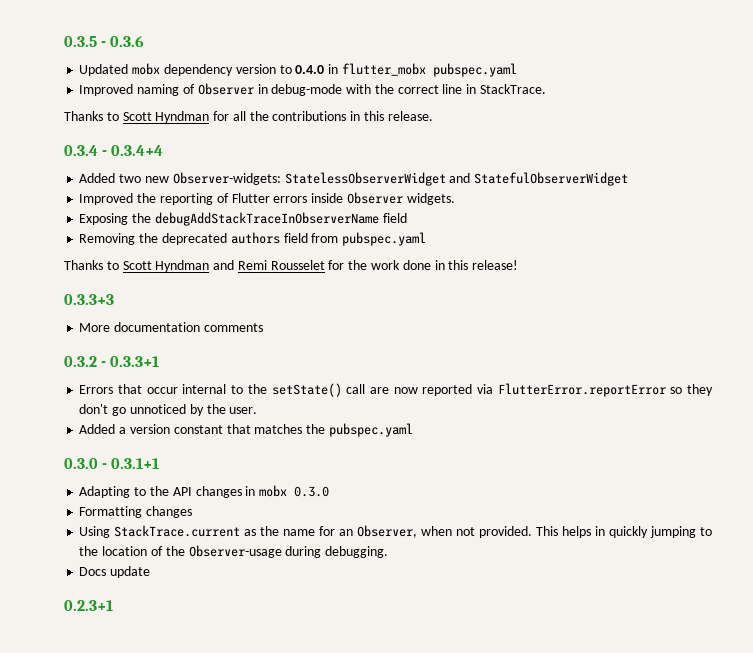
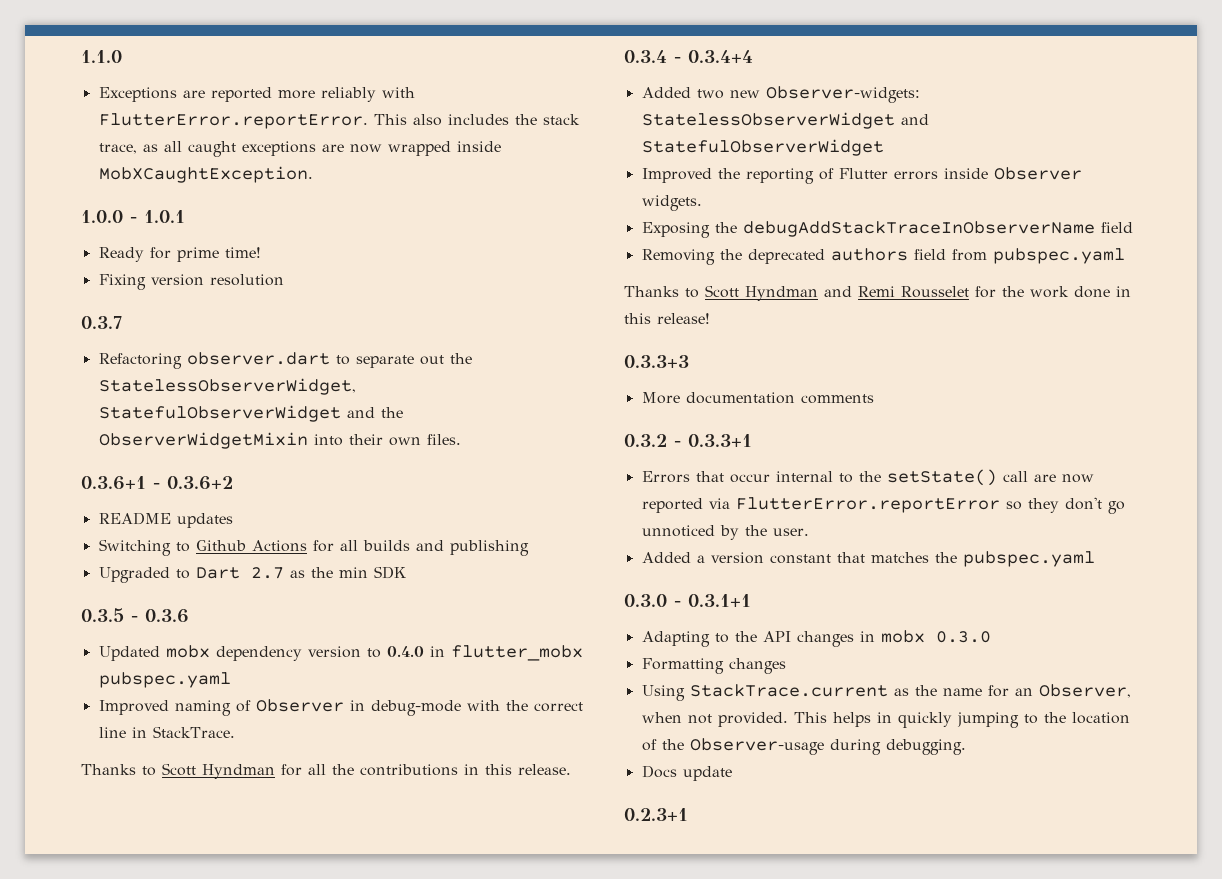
(64, 41) none -> [81,50,122,63] [98,87,415,102] [98,113,580,129] [98,141,501,157] [98,166,313,183] [81,210,185,223] [98,247,261,262] [98,274,284,290] [81,316,122,329] [98,352,472,369] [98,378,356,395] [98,405,403,422] [98,432,461,449] [81,476,233,490] [98,512,233,528] [98,539,529,556] [98,566,406,583] 1.1.0 // Exceptions are reported more reliably with FlutterError.reportError. This also includes the stack trace, as all caught exceptions are now wrapped inside MobXCaughtException. // 1.0.0 - 1.0.1 // Ready for prime time! // Fixing version resolution // 0.3.7 // Refactoring observer.dart to separate out the StatelessObserverWidget, StatefulObserverWidget and the ObserverWidgetMixin into their own files. // 0.3.6+1 - 0.3.6+2 // README updates // Switching to Github Actions for all builds and publishing // Upgraded to Dart 2.7 as the min SDK //

